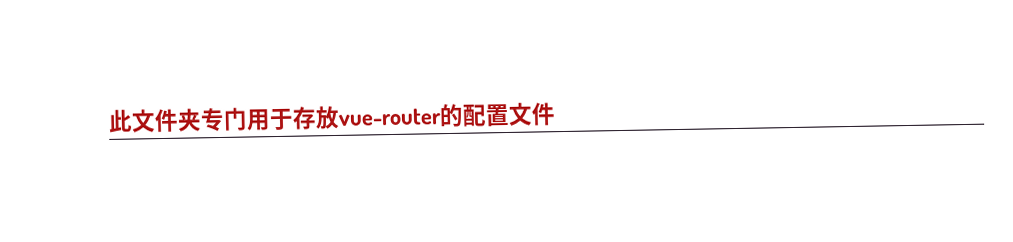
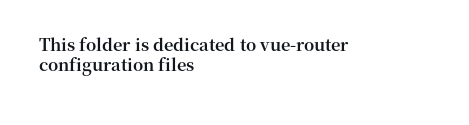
[108,102,556,133] 此文件夹专门用于存放vue-router的配置文件 -> [39,37,350,51] [39,57,195,76] This folder is dedicated to vue-router configuration files

